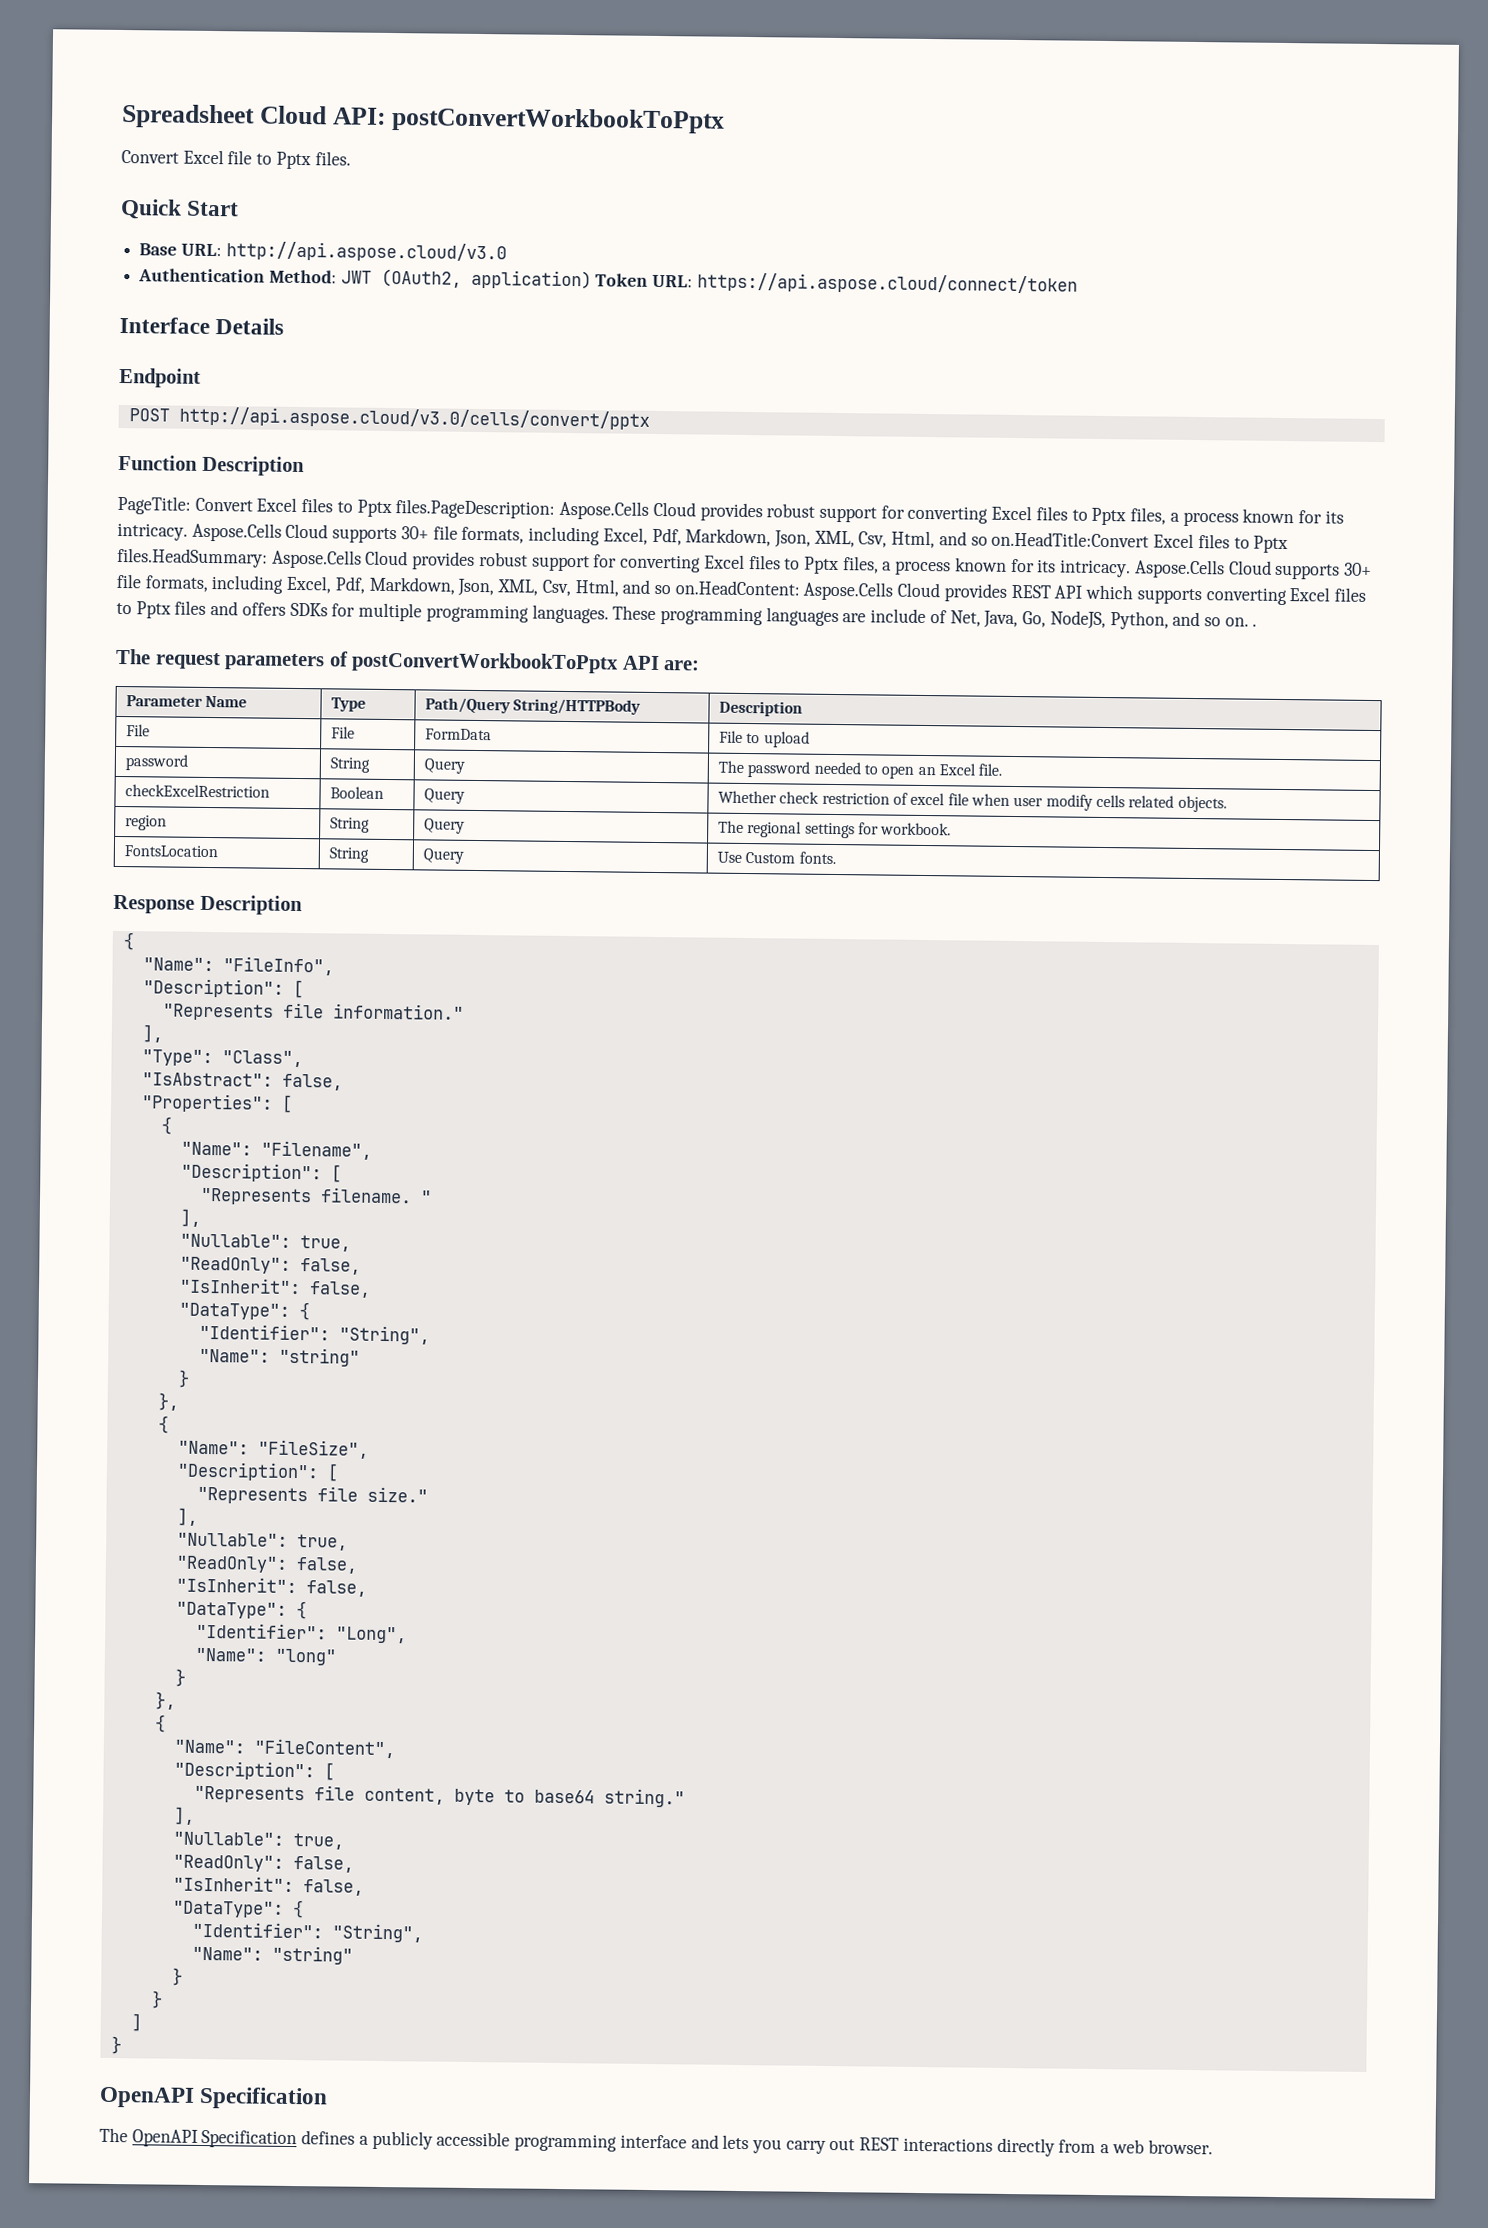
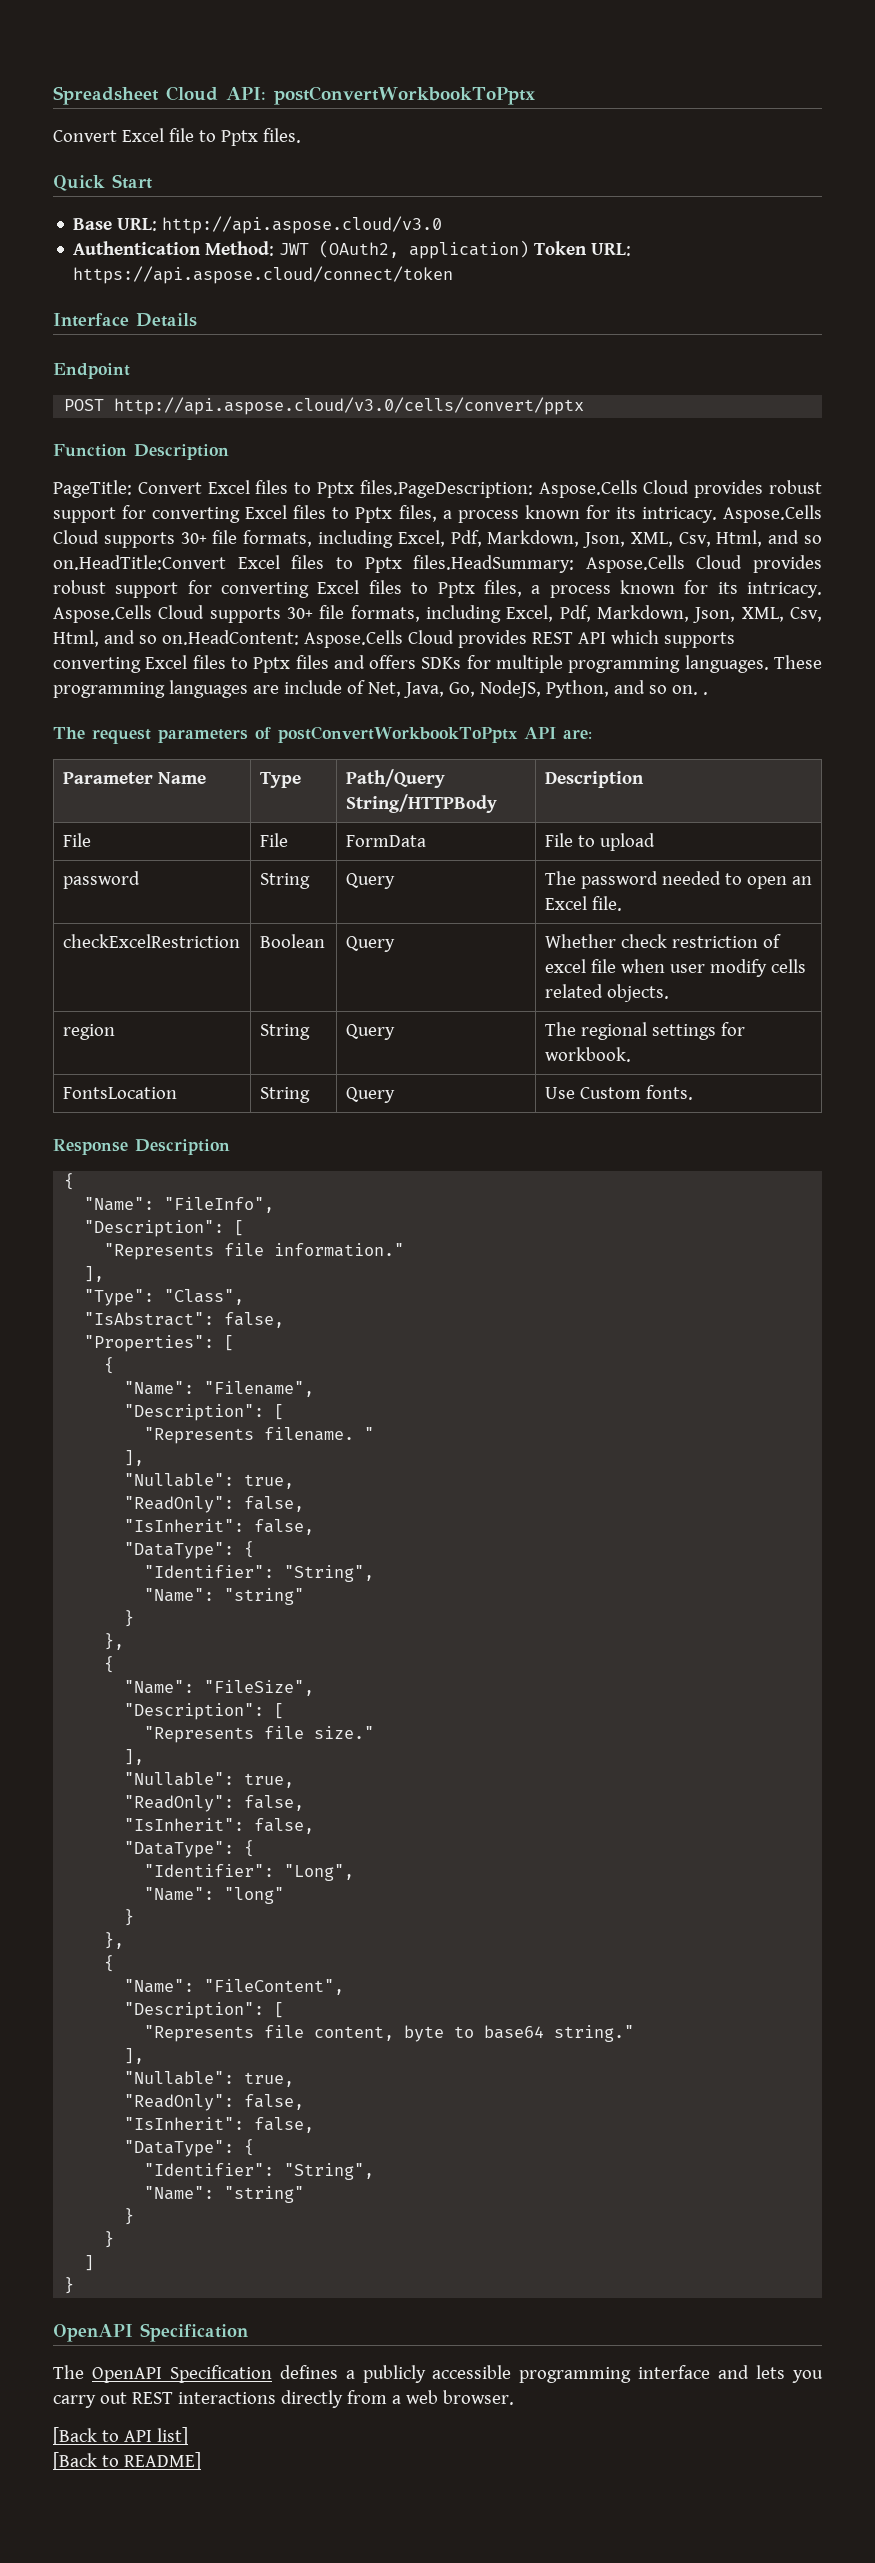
(1213, 2147) none -> [53,2427,188,2445] [53,2452,201,2470] // [Back to API list] // [Back to README]

